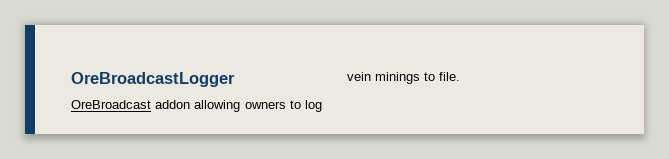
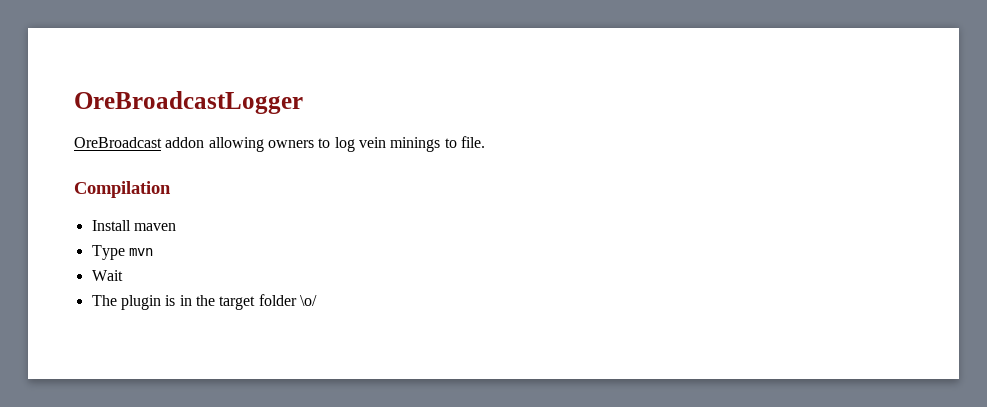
(460, 76) none -> [74,181,171,198] [91,220,176,231] [91,245,153,260] [91,270,123,281] [91,294,317,310] // Compilation // Install maven // Type mvn // Wait // The plugin is in the target folder \o/

